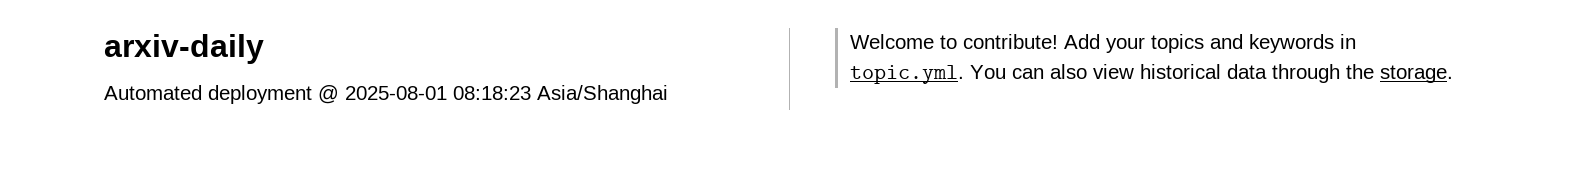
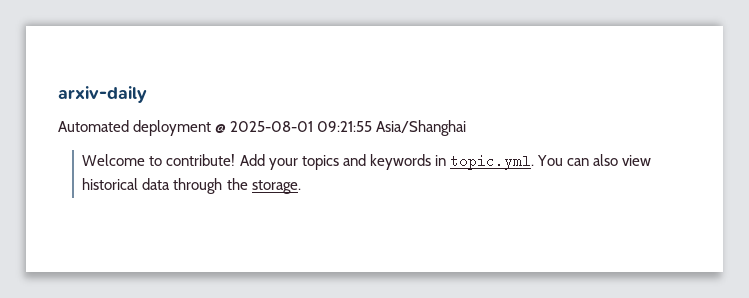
[453,86,531,100] 08:18:23 -> [317,121,373,132] 09:21:55

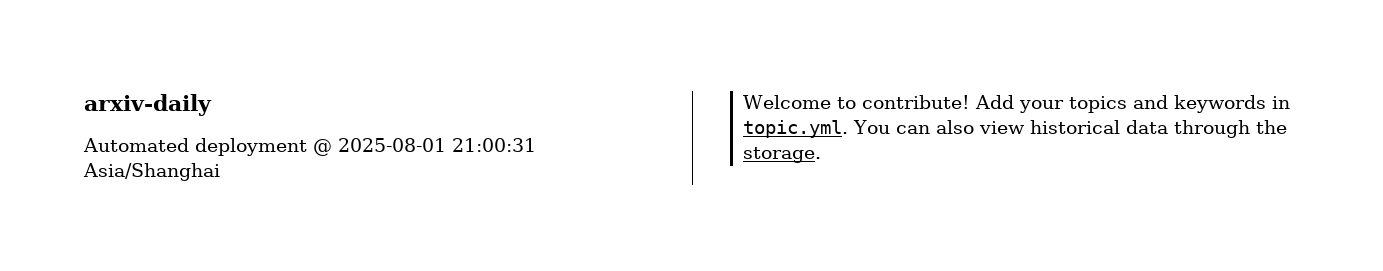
[317,121,373,132] 09:21:55 -> [452,138,536,152] 21:00:31

